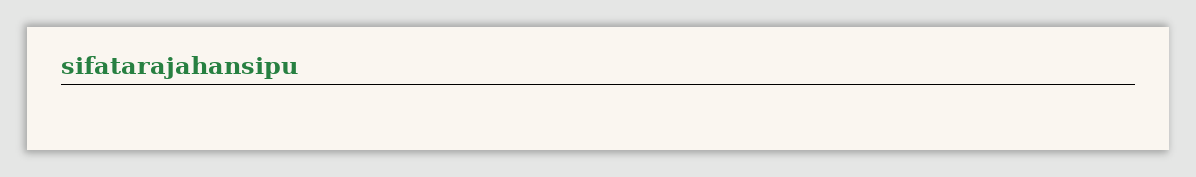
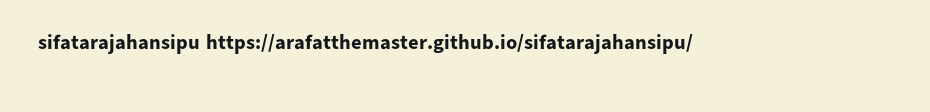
(298, 67) none -> [205,34,693,54] https://arafatthemaster.github.io/sifatarajahansipu/

